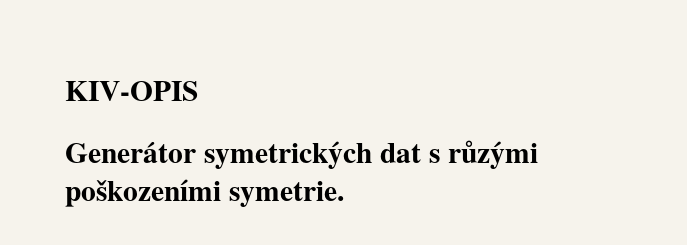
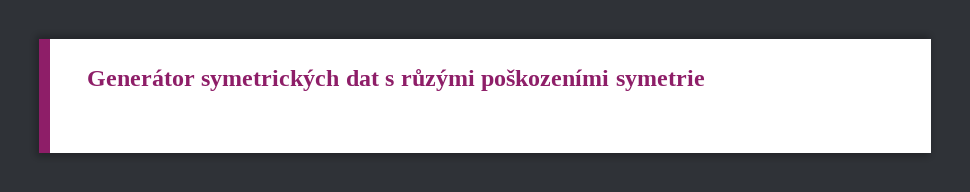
[65,81,198,101] KIV-OPIS // -> (87, 77) none
[228,181,344,207] symetrie. -> [615,70,705,91] symetrie

